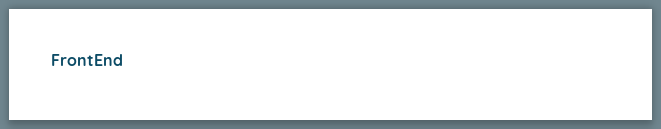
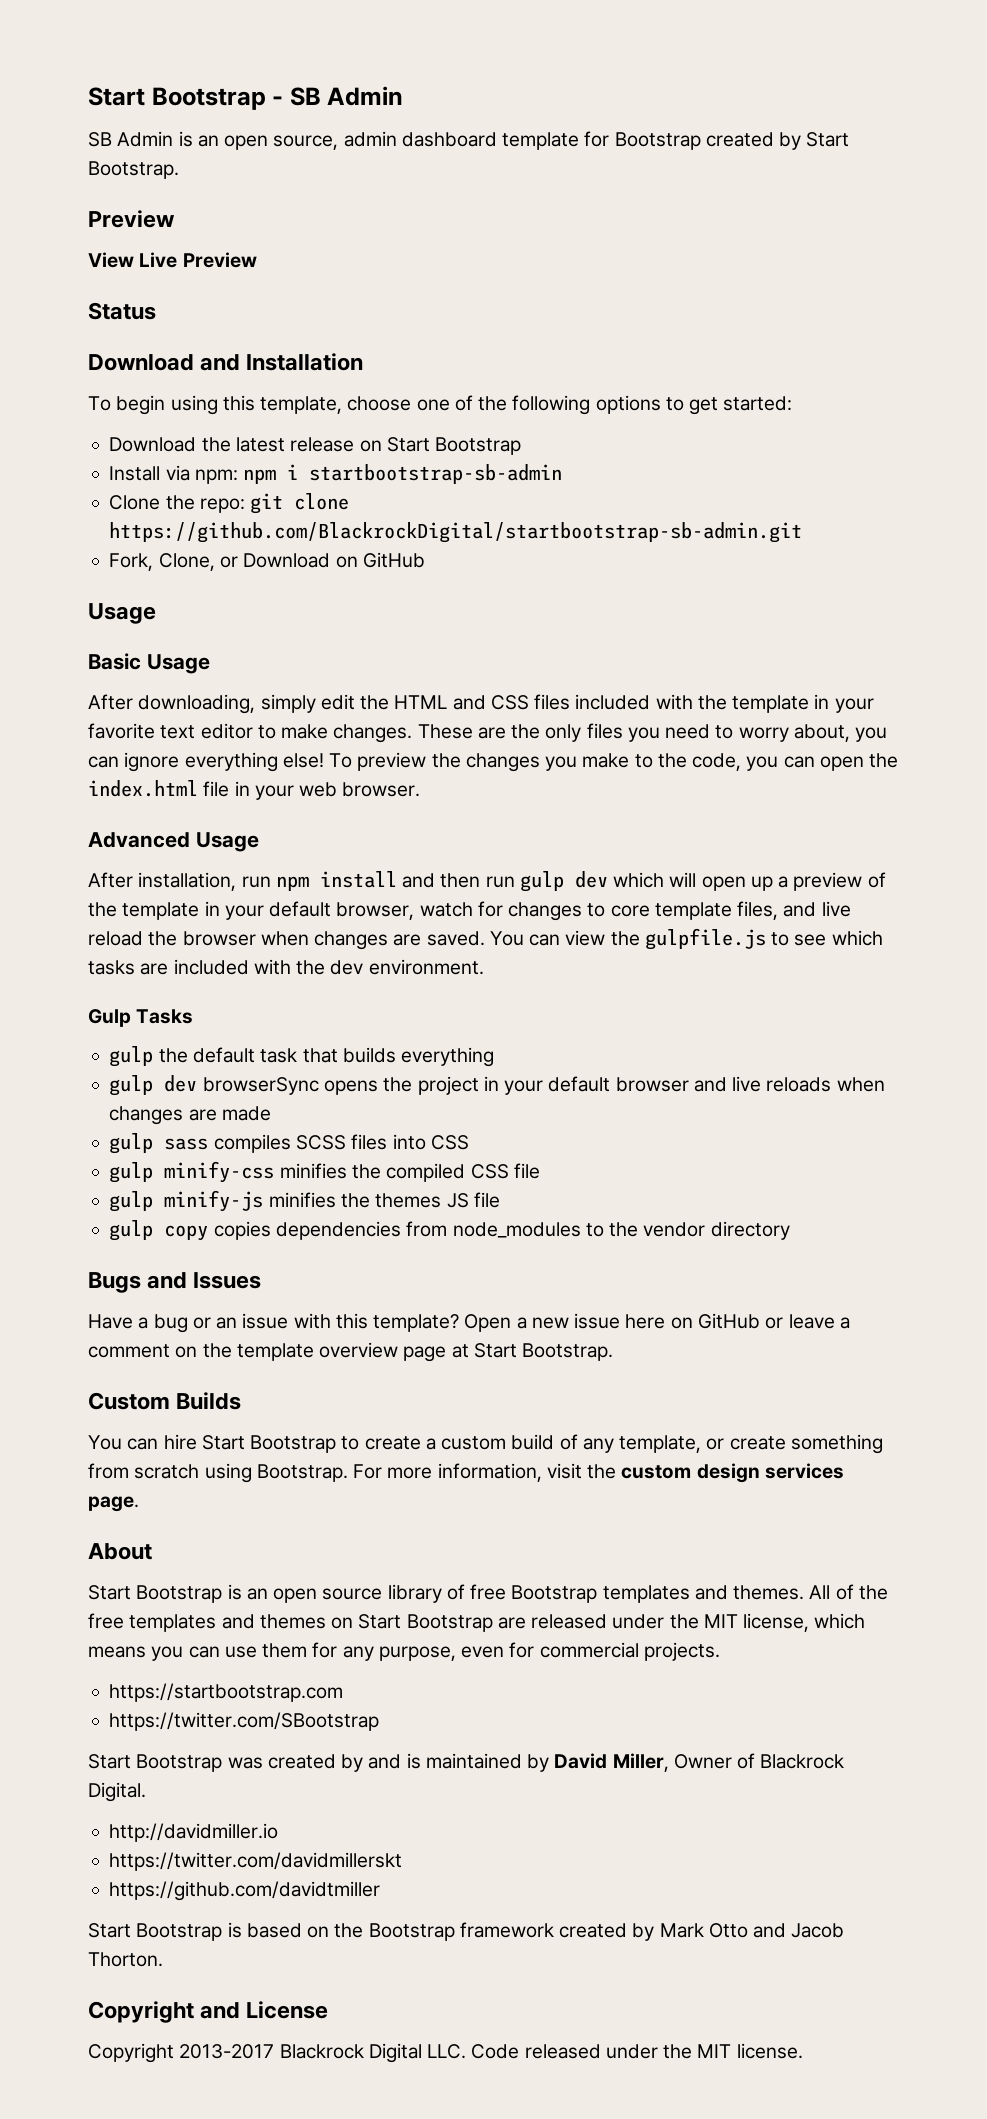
[51,54,123,66] FrontEnd -> [88,86,404,110] [88,131,850,150] [88,161,179,179] [88,210,175,228] [88,252,257,268] [88,302,156,320] [88,353,364,371] [88,395,793,415] [109,437,522,455] [109,464,563,484] [109,493,350,514] [109,522,803,543] [109,552,425,571] [88,603,156,624] [88,653,210,674] [88,694,874,714] [88,723,888,743] [88,752,899,772] [88,780,421,800] [88,832,259,852] [88,871,886,892] [88,901,851,921] [88,928,883,950] [88,959,484,975] [88,1009,194,1027] [109,1046,495,1067] [109,1075,885,1096] [109,1106,271,1125] [109,1133,469,1154] [109,1161,540,1183] [109,1190,500,1212] [109,1220,790,1241] [88,1272,262,1293] [88,1313,850,1333] [88,1342,614,1362] [88,1392,242,1410] [88,1434,883,1454] [88,1463,844,1483] [88,1496,139,1512] [88,1543,152,1560] [88,1584,888,1603] [88,1613,866,1632] [88,1642,720,1661] [109,1683,344,1702] [109,1712,380,1731] [88,1753,845,1772] [88,1782,146,1802] [109,1823,279,1842] [109,1852,403,1871] [109,1881,381,1901] [88,1922,845,1941] [88,1952,163,1967] [88,2001,329,2023] [88,2043,803,2063] Start Bootstrap - SB Admin // SB Admin is an open source, admin dashboard template for Bootstrap created by Start Bootstrap. // Preview // View Live Preview // Status // Download and Installation // To begin using this template, choose one of the following options to get started: // Download the latest release on Start Bootstrap // Install via npm: npm i startbootstrap-sb-admin // Clone the repo: git clone https://github.com/BlackrockDigital/startbootstrap-sb-admin.git // Fork, Clone, or Download on GitHub // Usage // Basic Usage // After downloading, simply edit the HTML and CSS files included with the template in your favorite text editor to make changes. These are the only files you need to worry about, you can ignore everything else! To preview the changes you make to the code, you can open the index.html file in your web browser. // Advanced Usage // After installation, run npm install and then run gulp dev which will open up a preview of the template in your default browser, watch for changes to core template files, and live reload the browser when changes are saved. You can view the gulpfile.js to see which tasks are included with the dev environment. // Gulp Tasks // gulp the default task that builds everything // gulp dev browserSync opens the project in your default browser and live reloads when changes are made // gulp sass compiles SCSS files into CSS // gulp minify-css minifies the compiled CSS file // gulp minify-js minifies the themes JS file // gulp copy copies dependencies from node_modules to the vendor directory // Bugs and Issues // Have a bug or an issue with this template? Open a new issue here on GitHub or leave a comment on the template overview page at Start Bootstrap. // Custom Builds // You can hire Start Bootstrap to create a custom build of any template, or create something from scratch using Bootstrap. For more information, visit the custom design services page. // About // Start Bootstrap is an open source library of free Bootstrap templates and themes. All of the free templates and themes on Start Bootstrap are released under the MIT license, which means you can use them for any purpose, even for commercial projects. // https://startbootstrap.com // https://twitter.com/SBootstrap // Start Bootstrap was created by and is maintained by David Miller, Owner of Blackrock Digital. // http://davidmiller.io // https://twitter.com/davidmillerskt // https://github.com/davidtmiller // Start Bootstrap is based on the Bootstrap framework created by Mark Otto and Jacob Thorton. // Copyright and License // Copyright 2013-2017 Blackrock Digital LLC. Code released under the MIT license.

